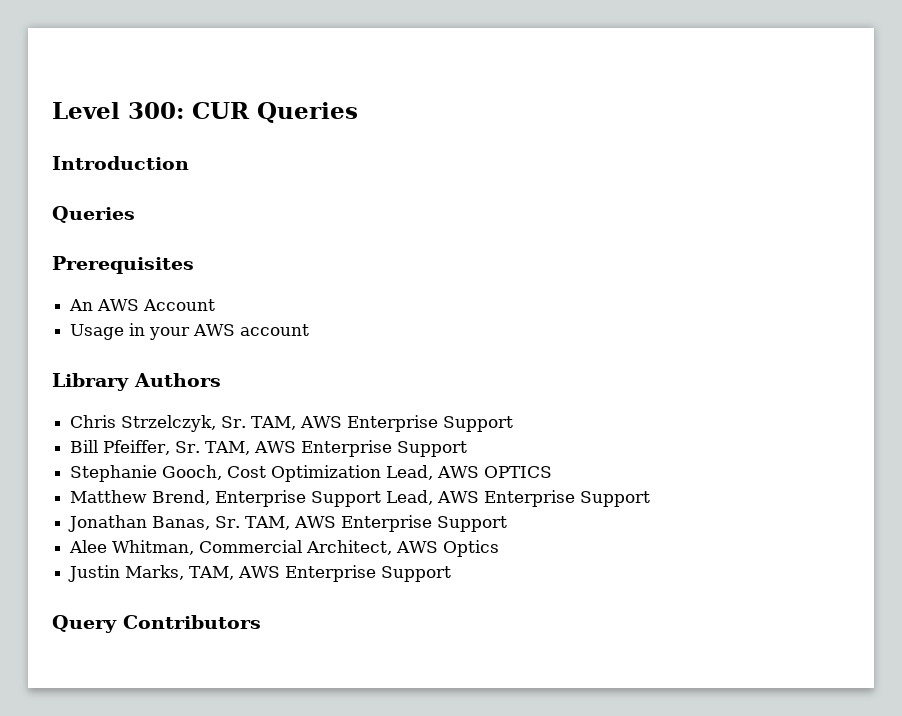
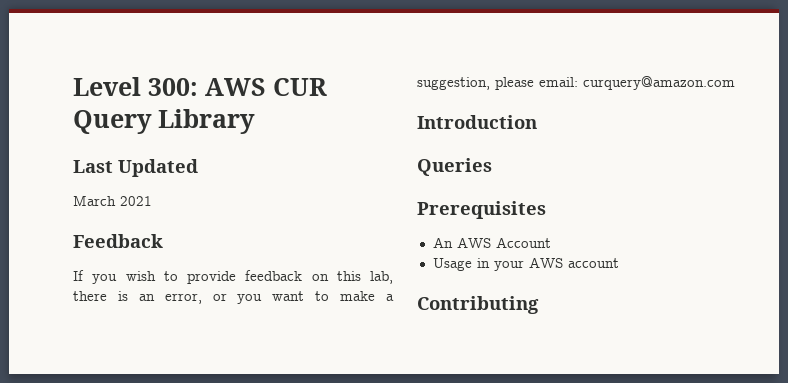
[192,102,358,123] CUR Queries -> [205,78,327,96] [73,109,255,134] [73,159,198,177] [73,195,152,206] [73,234,163,248] [73,270,393,284] [73,291,394,304] [417,76,735,90] AWS CUR Query Library // Last Updated // March 2021 // Feedback // If you wish to provide feedback on this lab, there is an error, or you want to make a suggestion, please email: curquery@amazon.com
[52,373,221,391] [70,415,514,432] [70,440,468,457] [70,465,553,482] [70,490,651,507] [68,515,508,532] [69,540,500,557] [68,565,452,582] [52,615,261,633] Library Authors // Chris Strzelczyk, Sr. TAM, AWS Enterprise Support // Bill Pfeiffer, Sr. TAM, AWS Enterprise Support // Stephanie Gooch, Cost Optimization Lead, AWS OPTICS // Matthew Brend, Enterprise Support Lead, AWS Enterprise Support // Jonathan Banas, Sr. TAM, AWS Enterprise Support // Alee Whitman, Commercial Architect, AWS Optics // Justin Marks, TAM, AWS Enterprise Support // Query Contributors -> [417,296,539,314] Contributing

